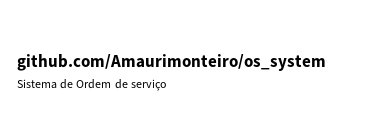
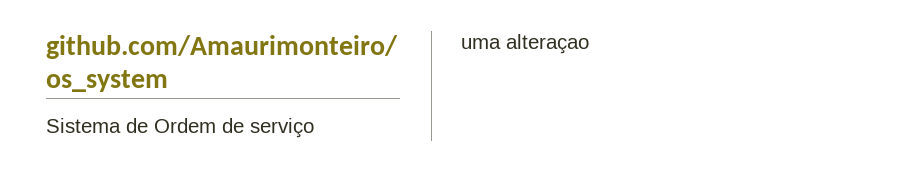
(167, 85) none -> [461,34,589,54] // uma alteraçao

